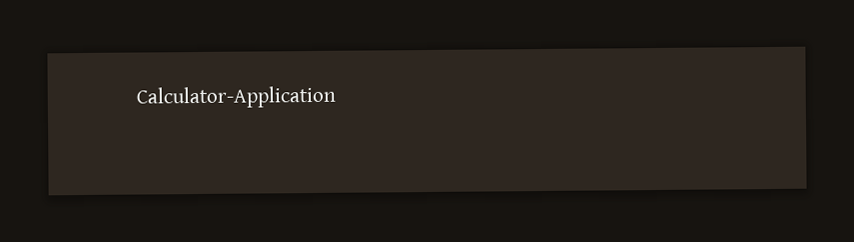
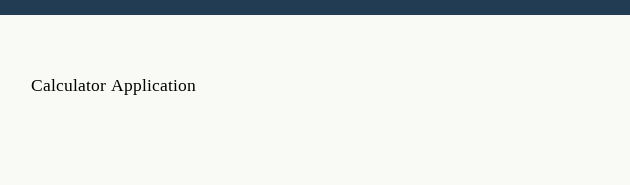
[136,85,336,109] Calculator-Application -> [31,79,196,95] Calculator Application

